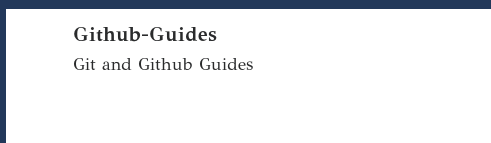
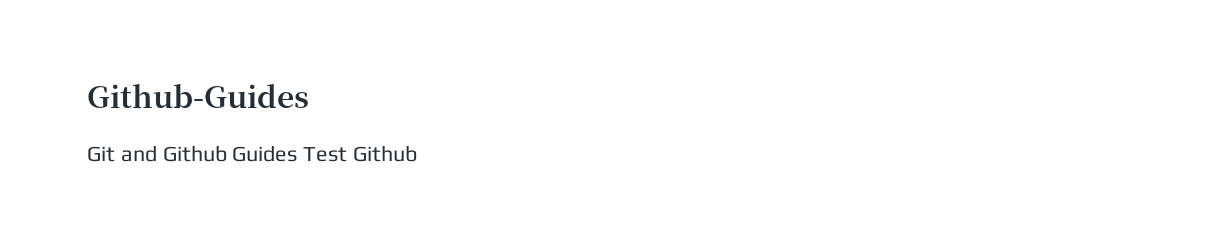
(253, 64) none -> [303,145,418,162] Test Github

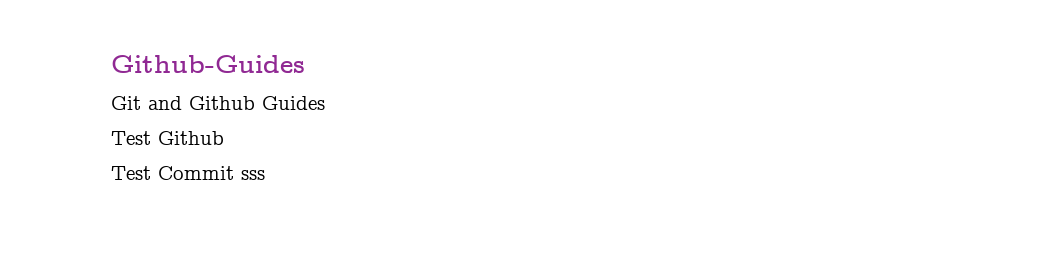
(298, 153) none -> (325, 103) //
(418, 153) none -> [111,166,265,180] // Test Commit sss

